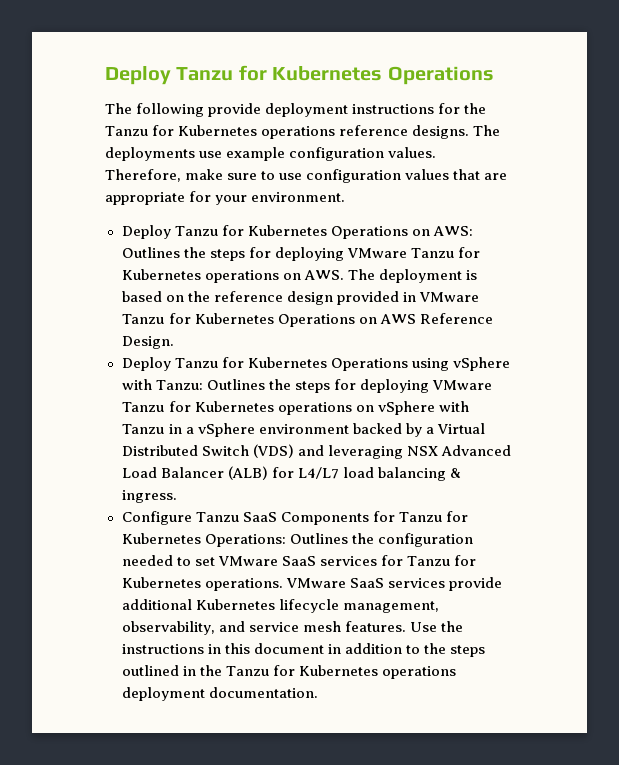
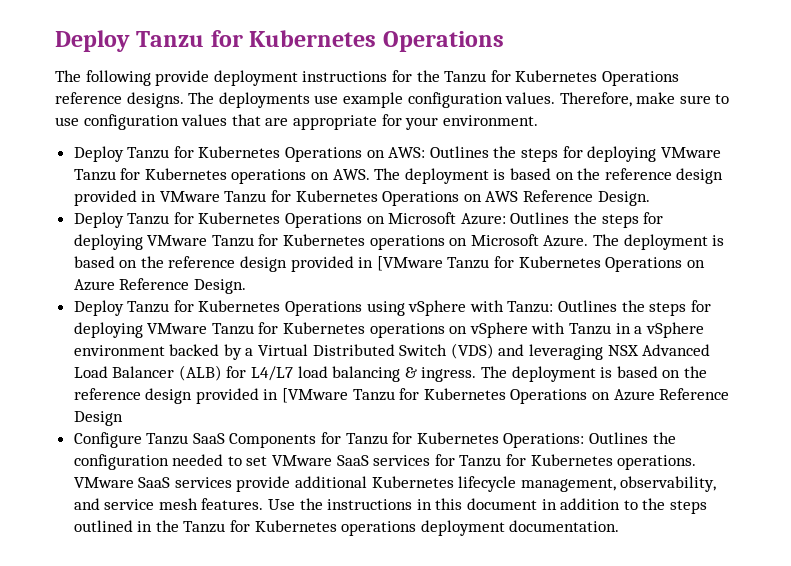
[261,126,336,139] operations -> [601,71,679,86] Operations
(174, 342) none -> [73,212,664,228] [73,234,725,250] [73,256,705,272] [73,278,246,294] // Deploy Tanzu for Kubernetes Operations on Microsoft Azure: Outlines the steps for deploying VMware Tanzu for Kubernetes operations on Microsoft Azure. The deployment is based on the reference design provided in [VMware Tanzu for Kubernetes Operations on Azure Reference Design.
(177, 496) none -> [481,366,707,382] [73,388,730,404] [73,411,123,426] The deployment is based on the reference design provided in [VMware Tanzu for Kubernetes Operations on Azure Reference Design

